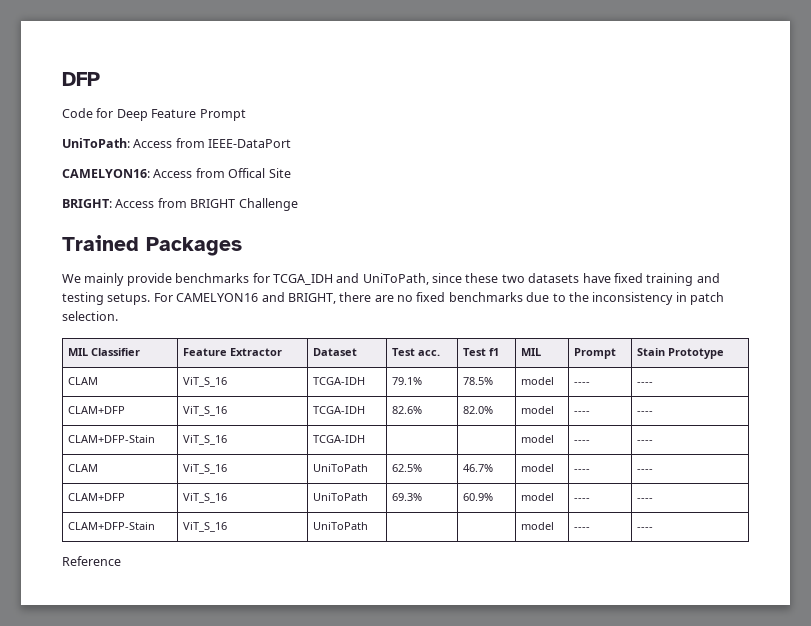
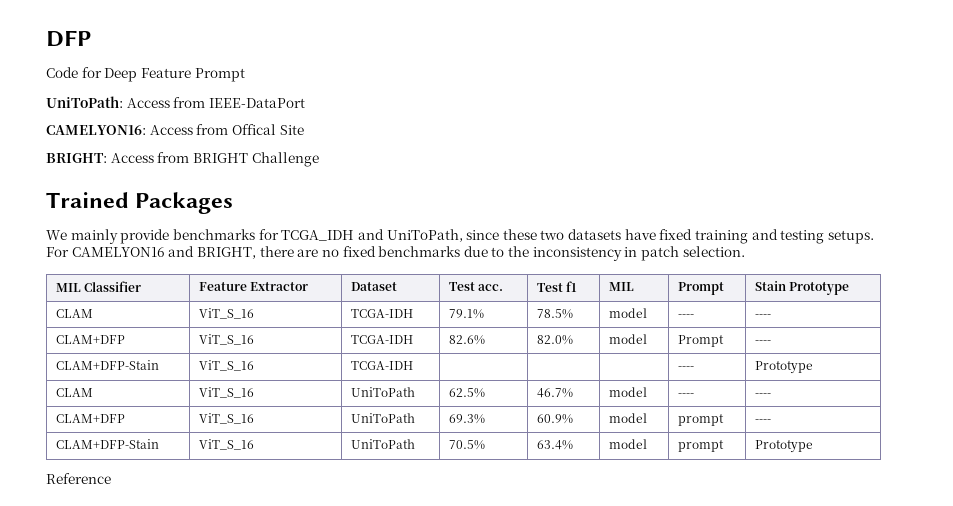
[574,411,591,414] ---- -> [677,335,724,347] Prompt
[521,435,555,443] [574,440,591,443] [637,440,654,443] model | ---- | ---- -> [677,366,694,370] [754,361,813,374] | ---- | Prototype
[574,498,591,501] ---- -> [677,414,724,426] prompt
[521,522,555,530] [574,527,591,530] [637,527,654,530] | | model | ---- | ---- -> [448,440,485,450] [536,440,573,450] [608,439,647,449] [677,440,724,452] [754,440,813,453] 70.5% | 63.4% | model | prompt | Prototype

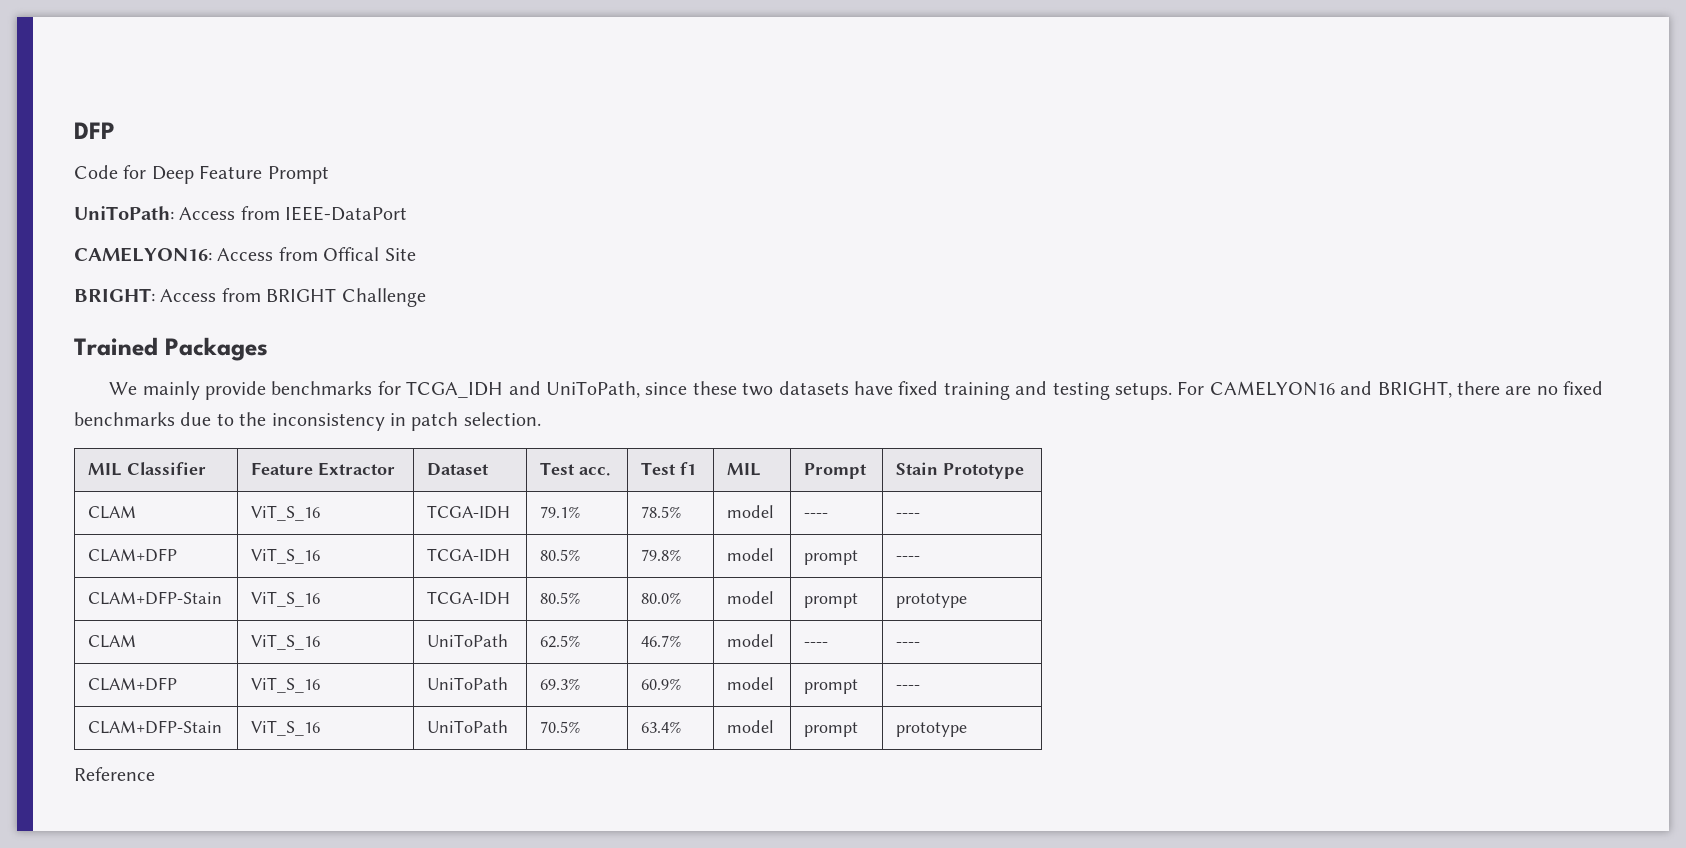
[448,335,485,345] [536,335,573,345] [608,334,647,344] [677,335,724,347] 82.6% | 82.0% | model | Prompt -> [540,549,581,561] [641,549,682,561] [727,548,775,561] [804,550,859,565] 80.5% | 79.8% | model | prompt
[677,366,694,370] [754,361,813,374] | | | ---- | Prototype -> [540,592,581,604] [641,592,682,604] [727,591,775,604] [804,593,859,608] [896,593,968,608] 80.5% | 80.0% | model | prompt | prototype
[754,440,813,453] Prototype -> [896,722,968,737] prototype

